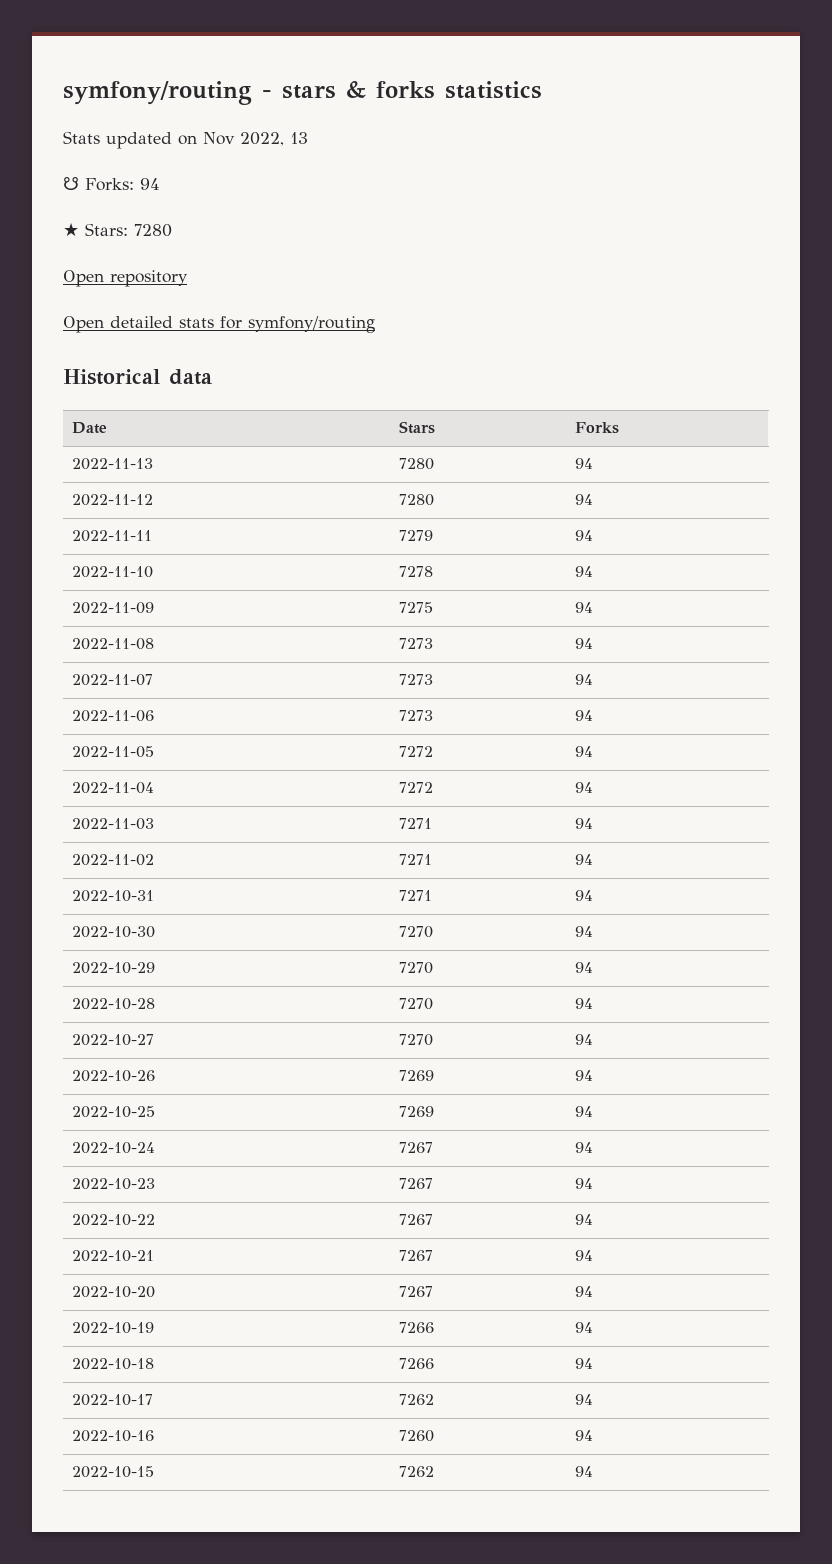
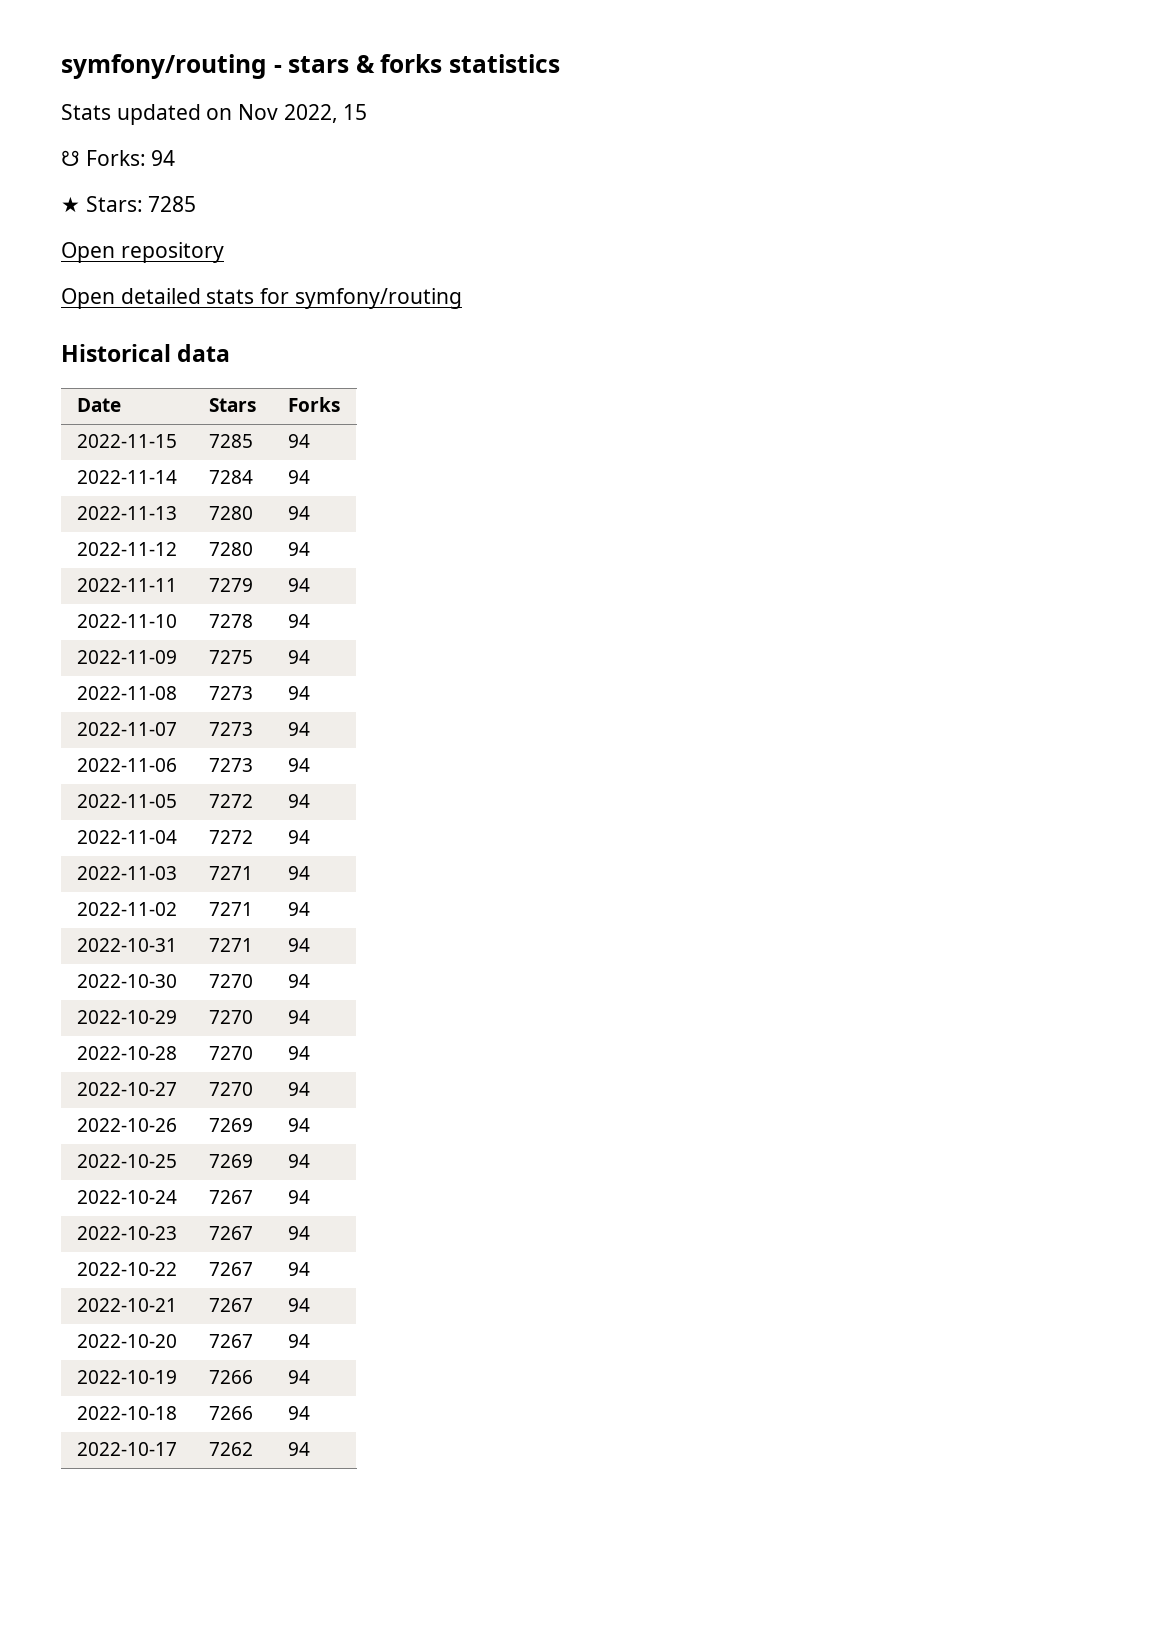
[290,132,308,144] 13 -> [343,104,368,120] 15
[134,224,172,237] 7280 -> [148,196,197,212] 7285
(619, 428) none -> [76,434,177,448] [208,434,253,448] [287,434,310,448] [76,470,177,484] [208,470,253,484] [287,470,310,484] // 2022-11-15 | 7285 | 94 // 2022-11-14 | 7284 | 94
[71,1430,154,1442] [398,1430,434,1442] [574,1430,593,1441] [71,1466,154,1478] [398,1466,434,1477] [574,1466,593,1477] // 2022-10-16 | 7260 | 94 // 2022-10-15 | 7262 | 94 -> (310, 1449) none

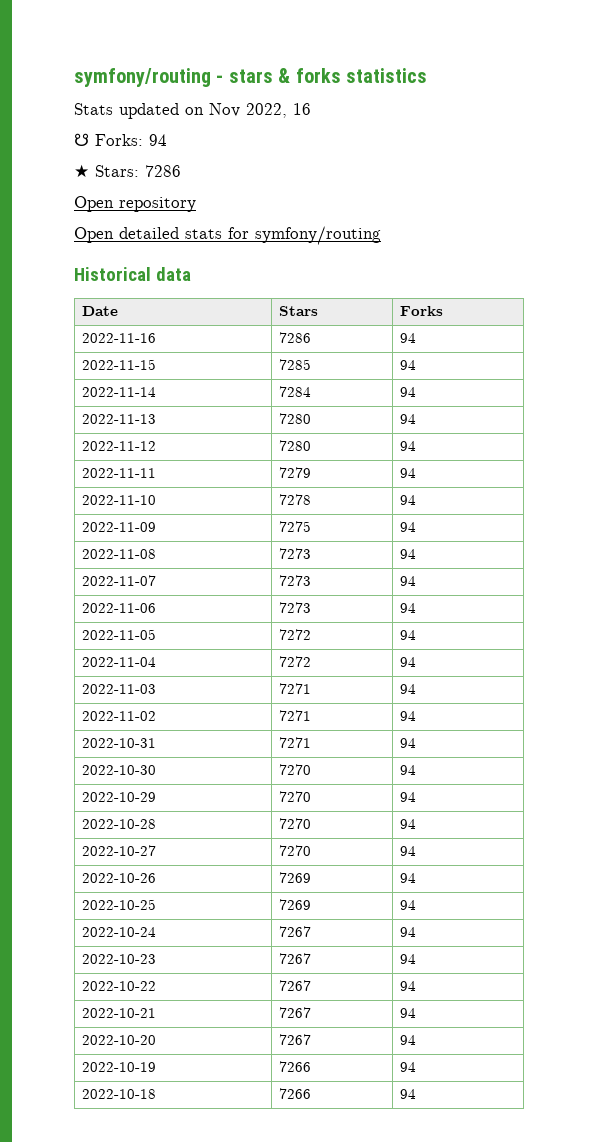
[343,104,368,120] 15 -> [293,103,311,115] 16
[148,196,197,212] 7285 -> [145,165,181,177] 7286
(340, 404) none -> [82,333,157,343] [279,332,312,343] [400,333,417,343] // 2022-11-16 | 7286 | 94
[76,1442,177,1456] [208,1442,253,1456] [287,1442,310,1456] // 2022-10-17 | 7262 | 94 -> (417, 1094) none

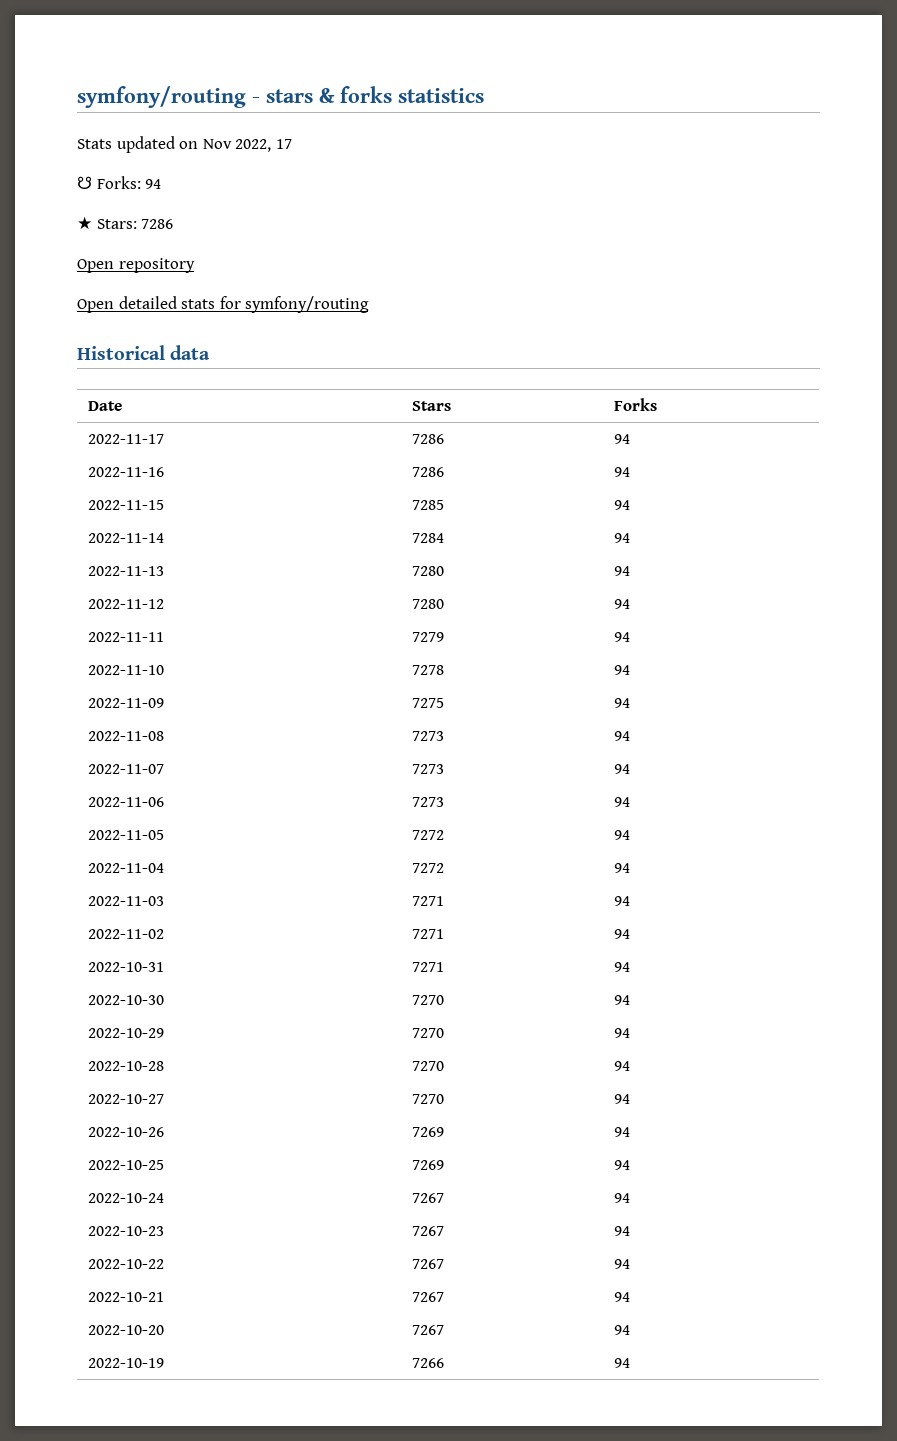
[293,103,311,115] 16 -> [275,139,292,149] 17
(444, 311) none -> [87,434,164,444] [411,434,444,444] [613,434,630,444] // 2022-11-17 | 7286 | 94
[82,1089,157,1099] [279,1088,312,1099] [400,1089,417,1099] // 2022-10-18 | 7266 | 94 -> (630, 1363) none

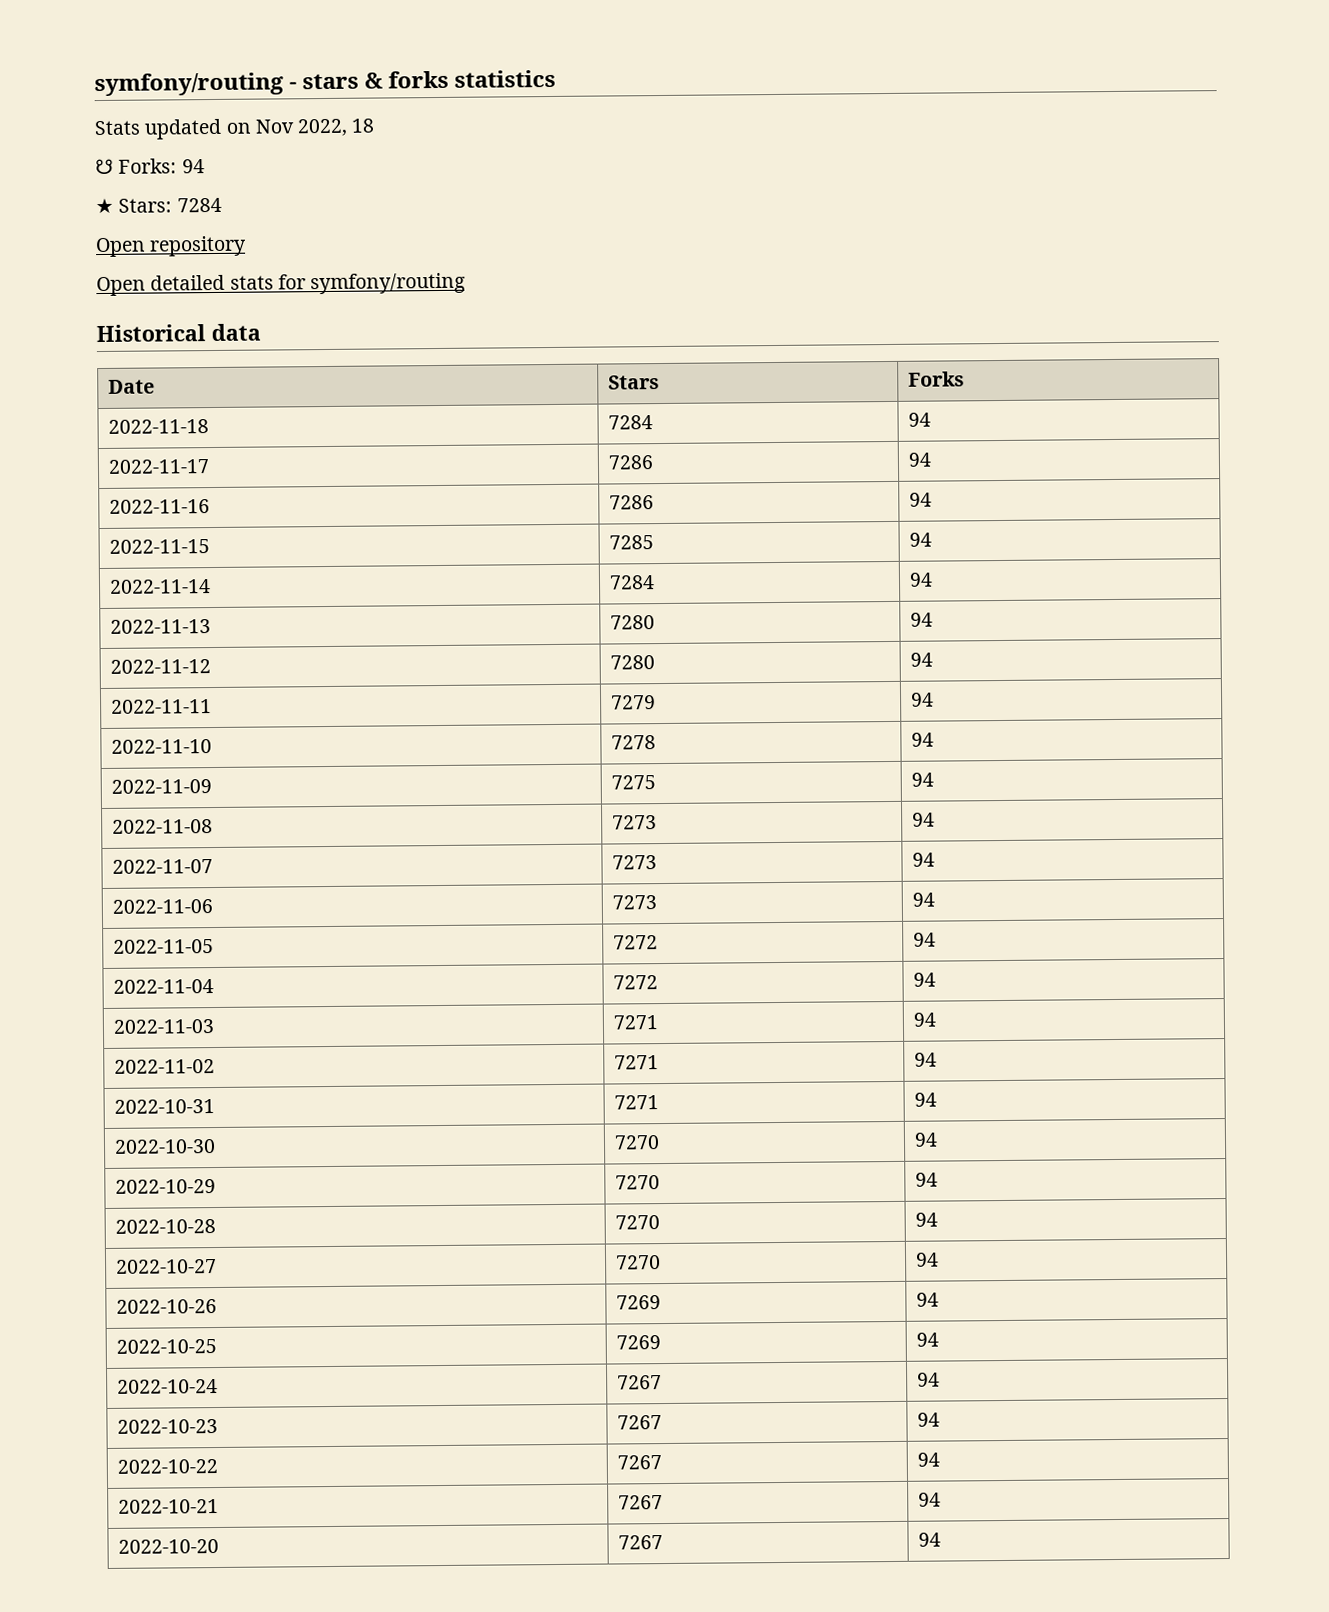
[275,139,292,149] 17 -> [351,118,375,133] 18
[141,219,174,229] 7286 -> [176,197,222,213] 7284
(657, 404) none -> [107,419,209,434] [607,415,653,430] [907,412,931,427] // 2022-11-18 | 7284 | 94
[87,1358,164,1368] [411,1358,444,1368] [613,1358,630,1368] // 2022-10-19 | 7266 | 94 -> (941, 1539) none

